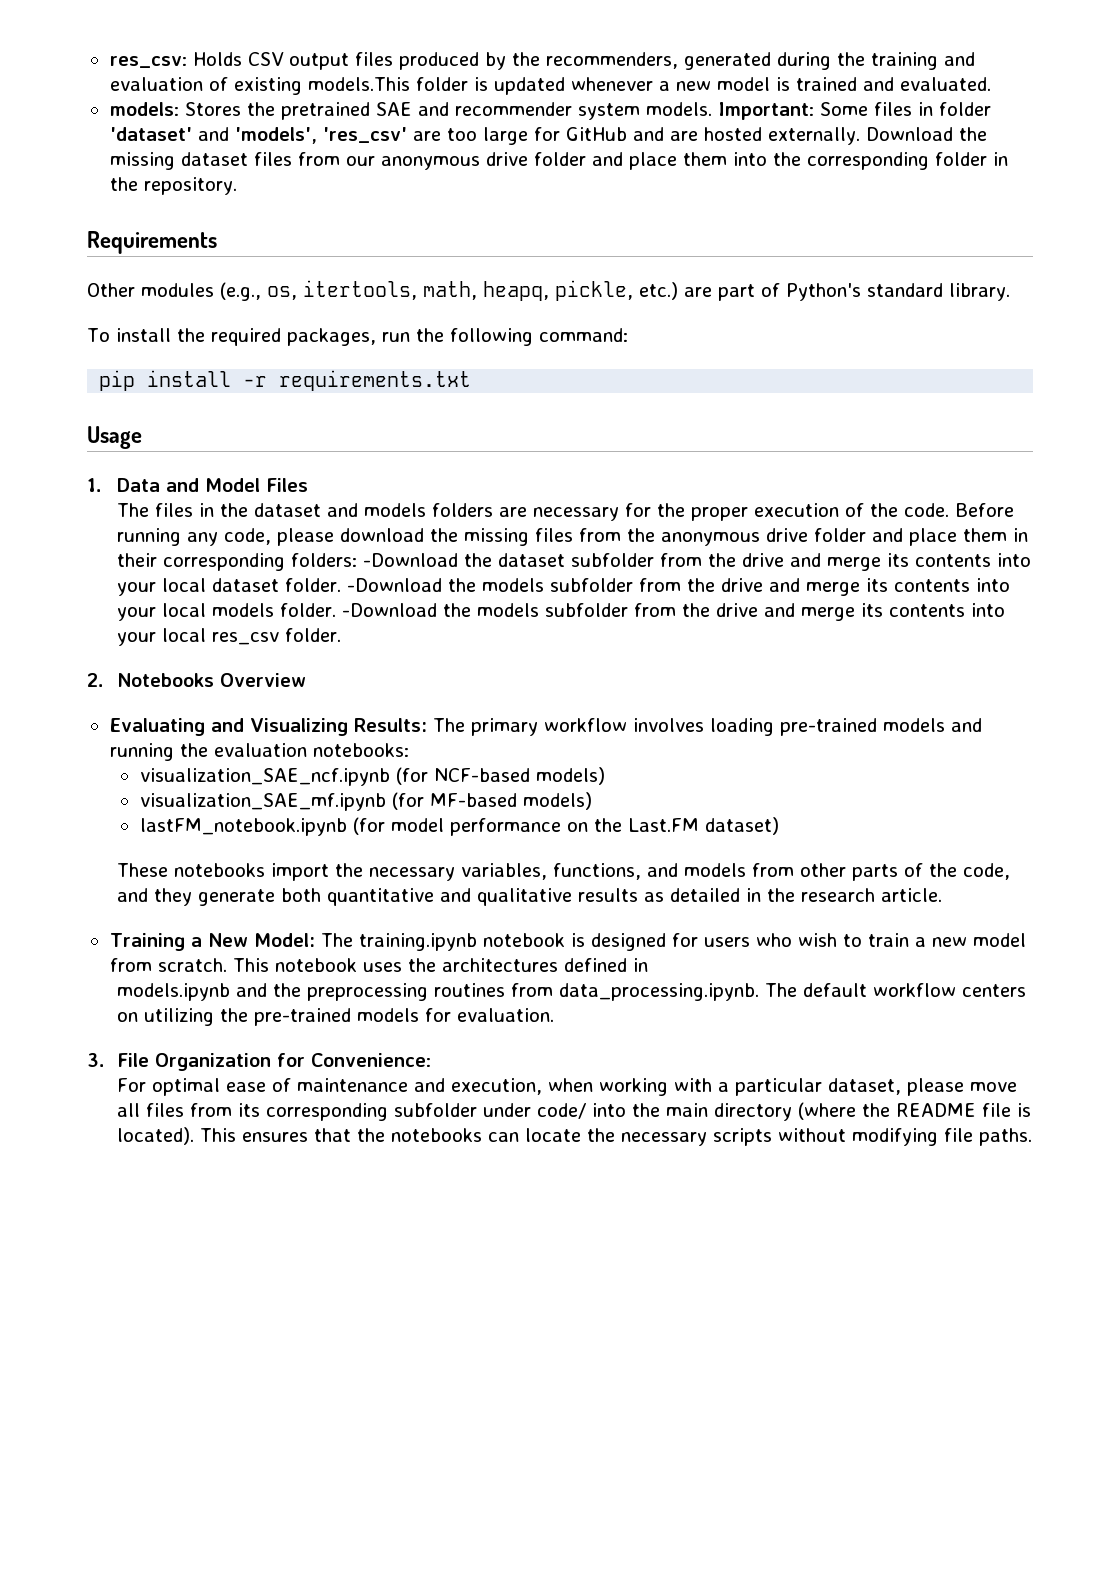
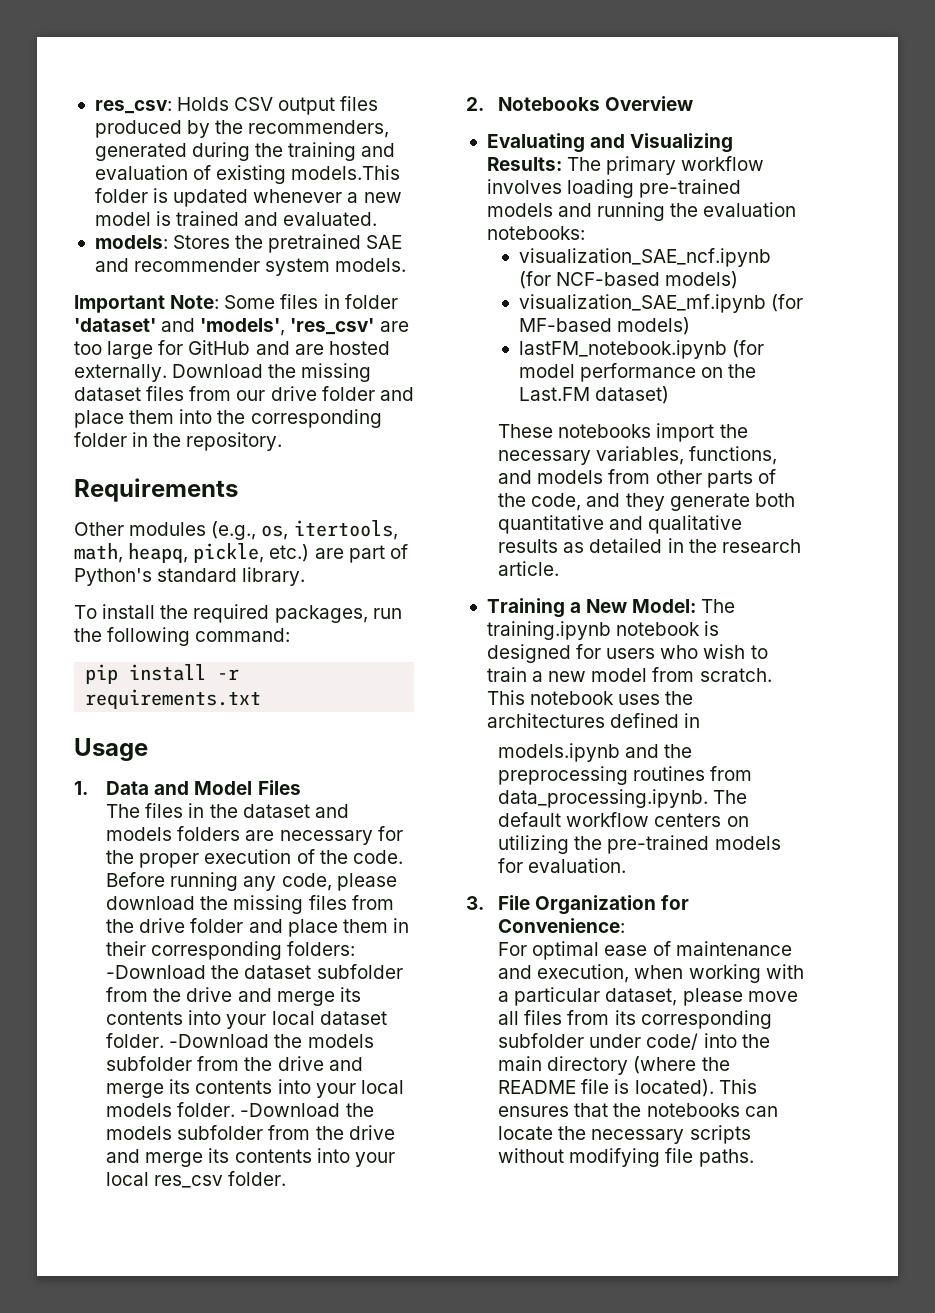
[717,102,814,120] Important: -> [74,295,220,313] // Important Note:
[380,156,480,170] anonymous -> (266, 395) none
[660,532,760,546] anonymous -> (135, 926) none

